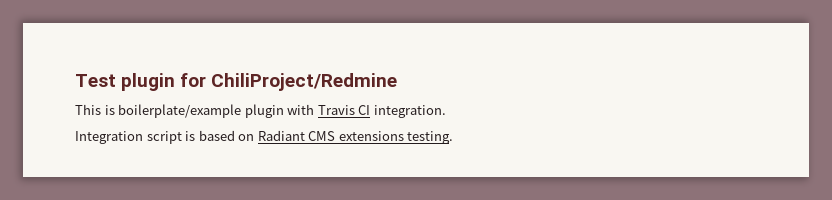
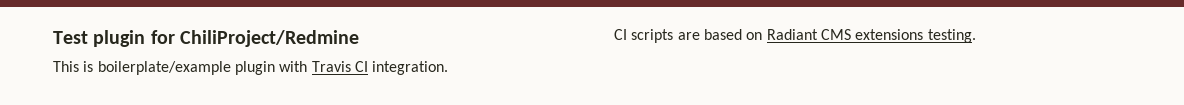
[75,131,196,144] Integration script is -> [614,29,700,43] CI scripts are

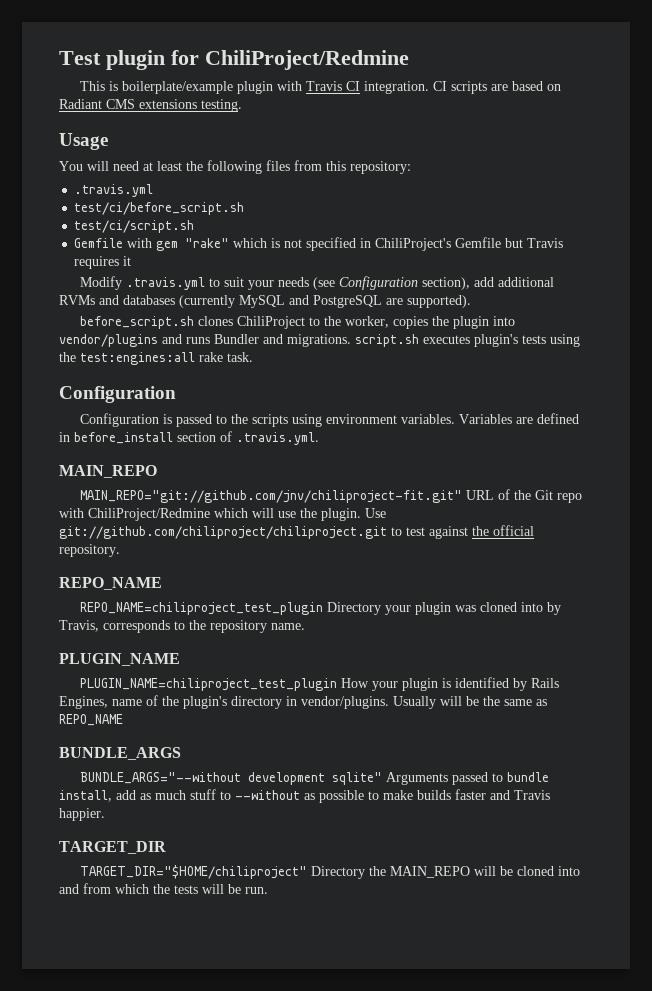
(449, 68) // -> (429, 87) none
(976, 36) none -> [59,133,108,150] [59,160,411,174] [74,184,154,197] [74,202,245,215] [74,220,195,233] [74,237,564,251] [74,256,132,269] [79,276,554,290] [59,295,471,308] [79,316,515,329] [59,334,580,347] [59,352,253,365] [59,386,176,403] [79,413,579,427] [59,431,319,445] [59,465,157,478] [79,489,582,503] [59,508,386,521] [59,525,534,539] [59,544,120,557] [59,577,162,590] [79,602,561,615] [59,620,305,633] [59,653,180,666] [79,677,559,691] [59,695,547,709] [59,714,123,726] [59,747,181,760] [79,772,549,785] [59,789,550,803] [59,808,105,821] [59,841,166,854] [79,865,580,879] [59,883,268,894] // Usage // You will need at least the following files from this repository: // .travis.yml // test/ci/before_script.sh // test/ci/script.sh // Gemfile with gem "rake" which is not specified in ChiliProject's Gemfile but Travis requires it // Modify .travis.yml to suit your needs (see Configuration section), add additional RVMs and databases (currently MySQL and PostgreSQL are supported). // before_script.sh clones ChiliProject to the worker, copies the plugin into vendor/plugins and runs Bundler and migrations. script.sh executes plugin's tests using the test:engines:all rake task. // Configuration // Configuration is passed to the scripts using environment variables. Variables are defined in before_install section of .travis.yml. // MAIN_REPO // MAIN_REPO="git://github.com/jnv/chiliproject-fit.git" URL of the Git repo with ChiliProject/Redmine which will use the plugin. Use git://github.com/chiliproject/chiliproject.git to test against the official repository. // REPO_NAME // REPO_NAME=chiliproject_test_plugin Directory your plugin was cloned into by Travis, corresponds to the repository name. // PLUGIN_NAME // PLUGIN_NAME=chiliproject_test_plugin How your plugin is identified by Rails Engines, name of the plugin's directory in vendor/plugins. Usually will be the same as REPO_NAME // BUNDLE_ARGS // BUNDLE_ARGS="--without development sqlite" Arguments passed to bundle install, add as much stuff to --without as possible to make builds faster and Travis happier. // TARGET_DIR // TARGET_DIR="$HOME/chiliproject" Directory the MAIN_REPO will be cloned into and from which the tests will be run.

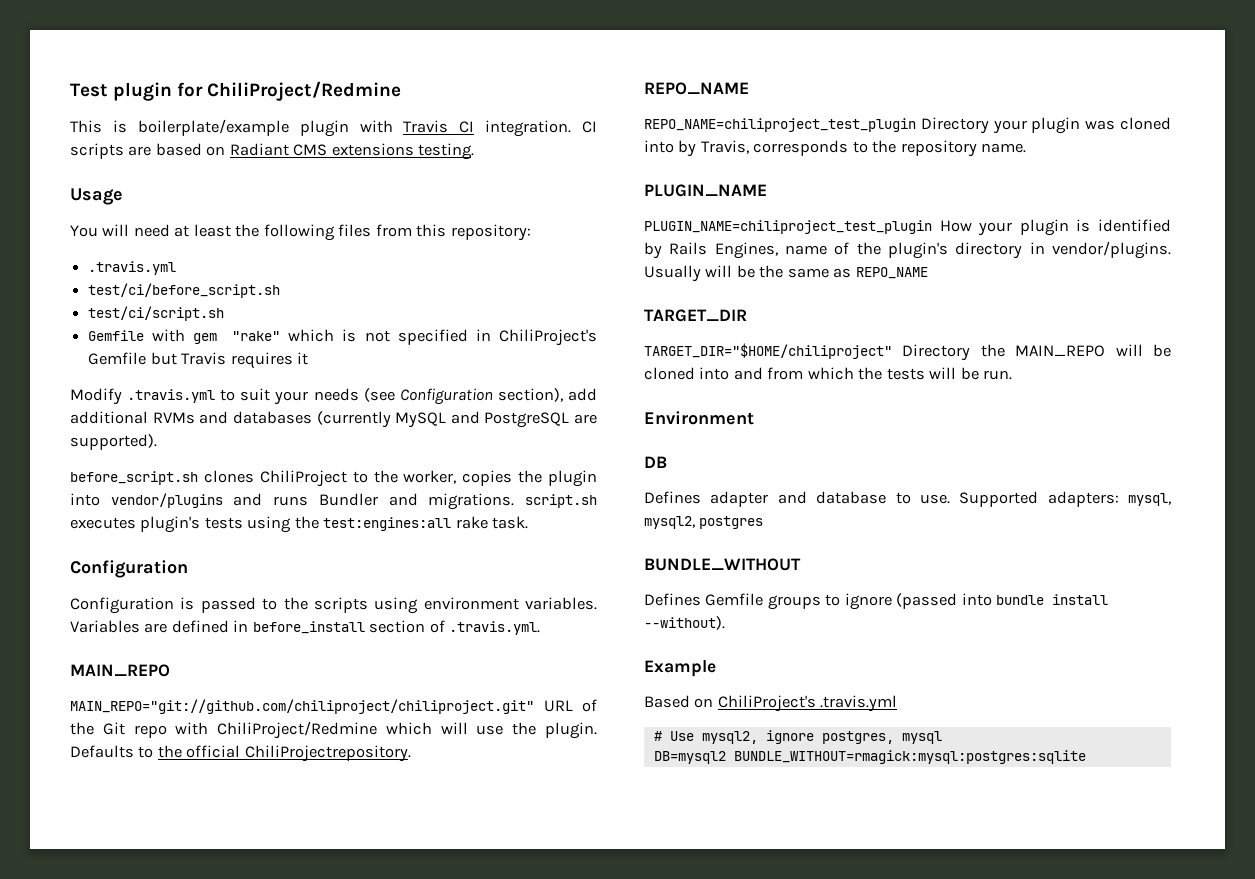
[79,490,462,503] MAIN_REPO="git://github.com/jnv/chiliproject-fit.git" -> [70,699,534,714] MAIN_REPO="git://github.com/chiliproject/chiliproject.git"
[365,508,386,518] [59,526,468,539] Use git://github.com/chiliproject/chiliproject.git to test against -> [70,745,154,758] Defaults to
[59,544,120,557] repository. -> [244,745,411,762] ChiliProjectrepository.
[59,747,181,760] [79,772,549,785] [59,789,550,803] [59,808,105,821] // BUNDLE_ARGS // BUNDLE_ARGS="--without development sqlite" Arguments passed to bundle install, add as much stuff to --without as possible to make builds faster and Travis happier. -> (928, 273) none
(268, 890) none -> [644,411,754,425] [644,456,667,468] [644,491,1171,507] [644,516,764,529] [644,558,801,571] [644,593,1109,610] [644,616,725,630] [644,660,716,677] [644,695,898,712] [653,730,942,744] [653,750,1086,764] // Environment // DB // Defines adapter and database to use. Supported adapters: mysql, mysql2, postgres // BUNDLE_WITHOUT // Defines Gemfile groups to ignore (passed into bundle install --without). // Example // Based on ChiliProject's .travis.yml // # Use mysql2, ignore postgres, mysql // DB=mysql2 BUNDLE_WITHOUT=rmagick:mysql:postgres:sqlite

